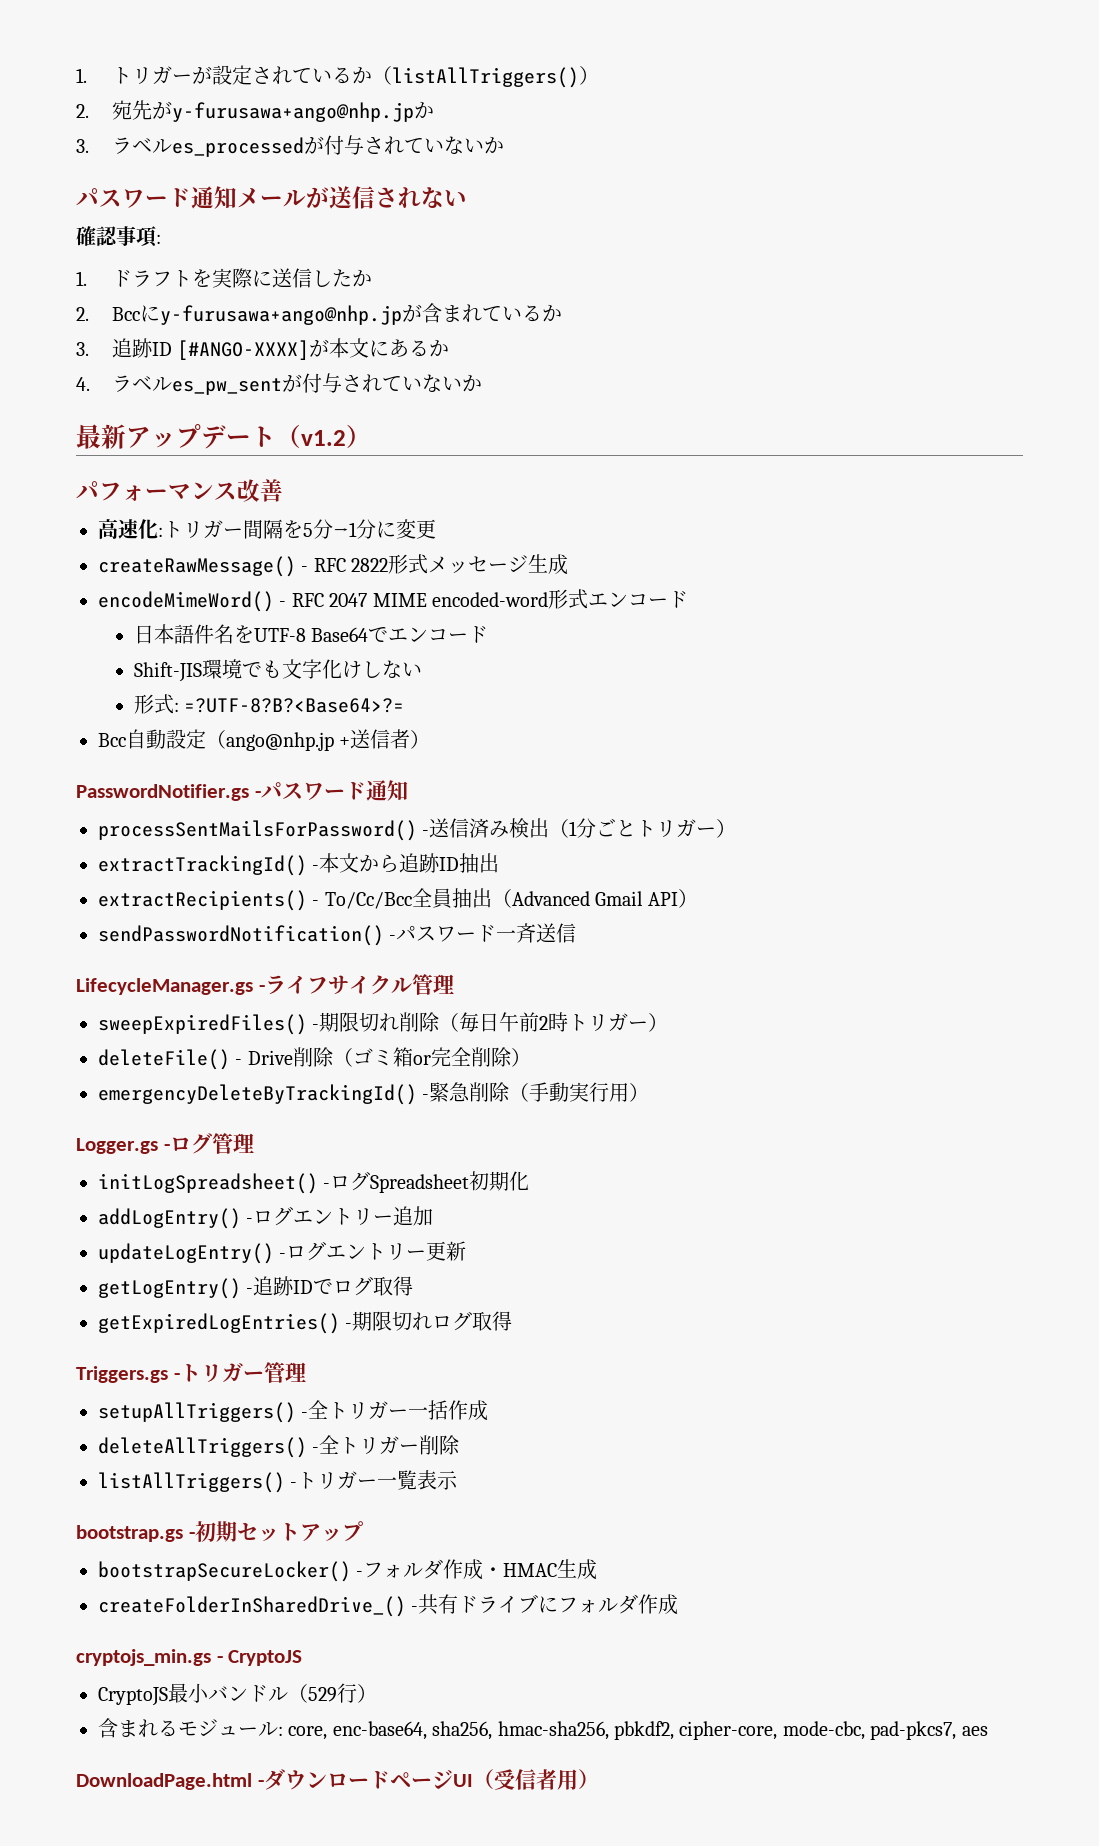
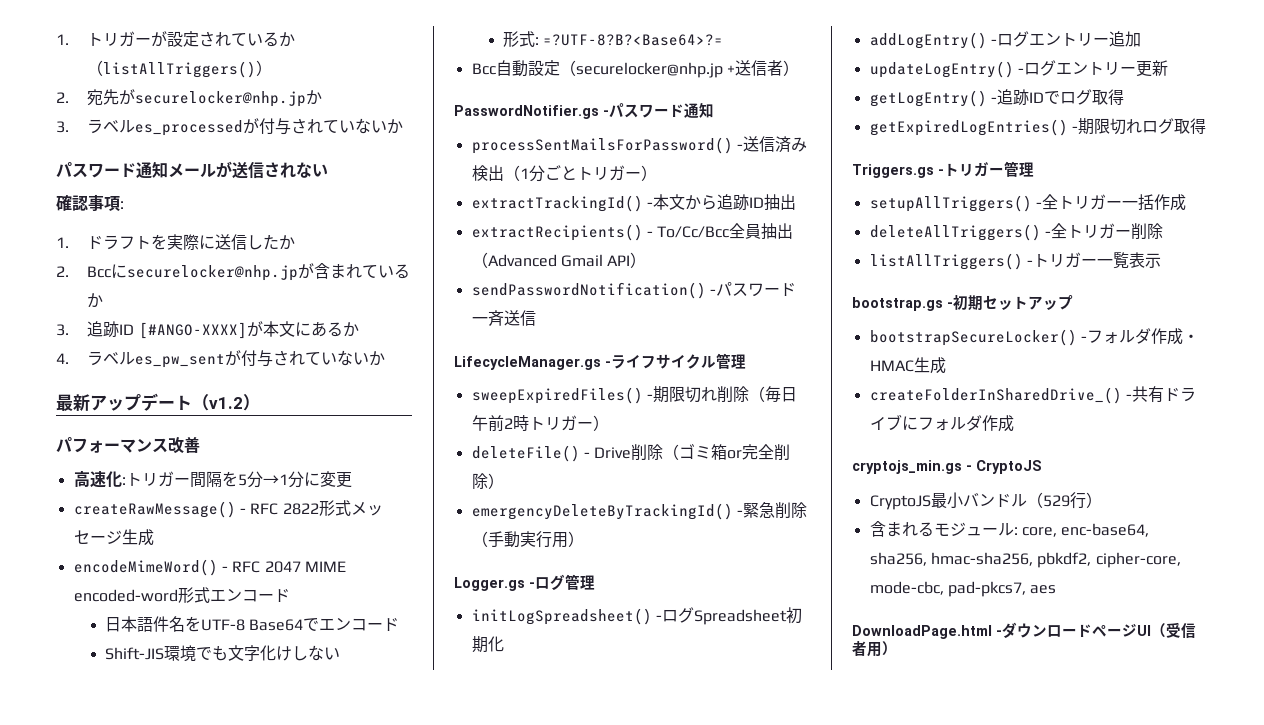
[171,102,414,122] y-furusawa+ango@nhp.jp -> [135,91,307,107] securelocker@nhp.jp
[159,305,402,325] y-furusawa+ango@nhp.jp -> [127,265,299,281] securelocker@nhp.jp
[226,732,334,751] ango@nhp.jp -> [575,62,723,78] securelocker@nhp.jp

